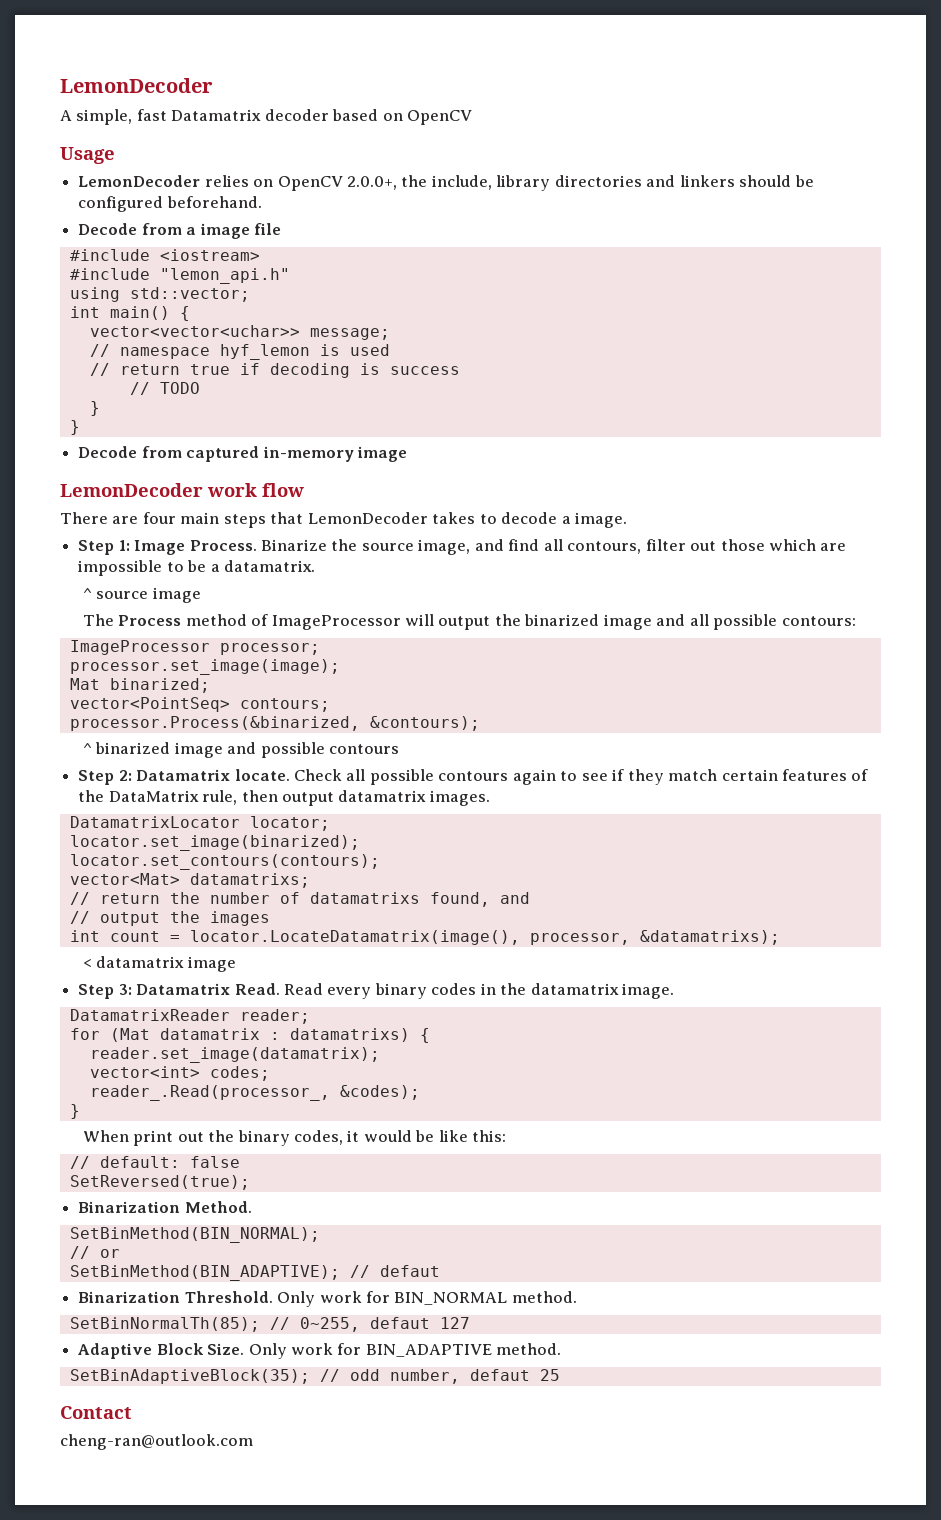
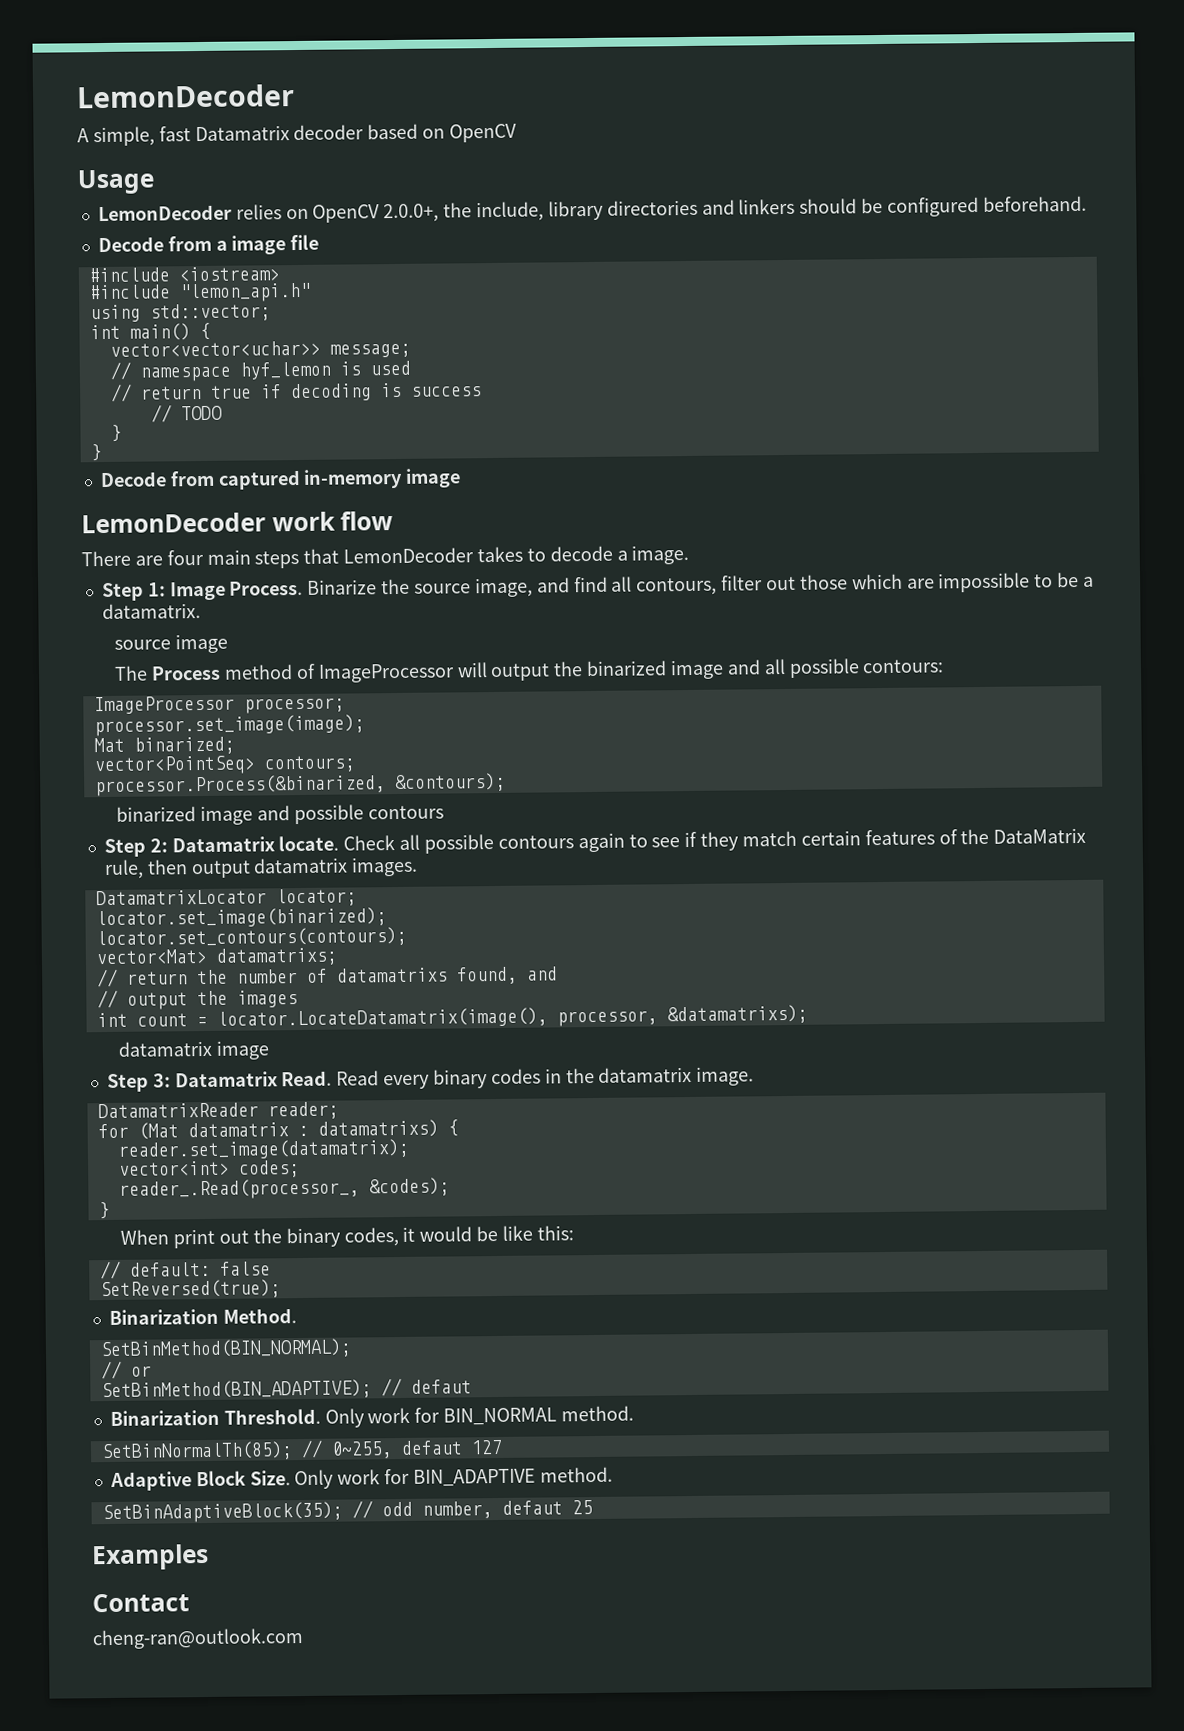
[82,588,92,599] ^ -> (201, 611) none
[82,743,92,754] ^ -> (506, 782) none
[82,959,92,968] < -> (808, 1014) none
(560, 1375) none -> [91,1543,209,1571] // Examples

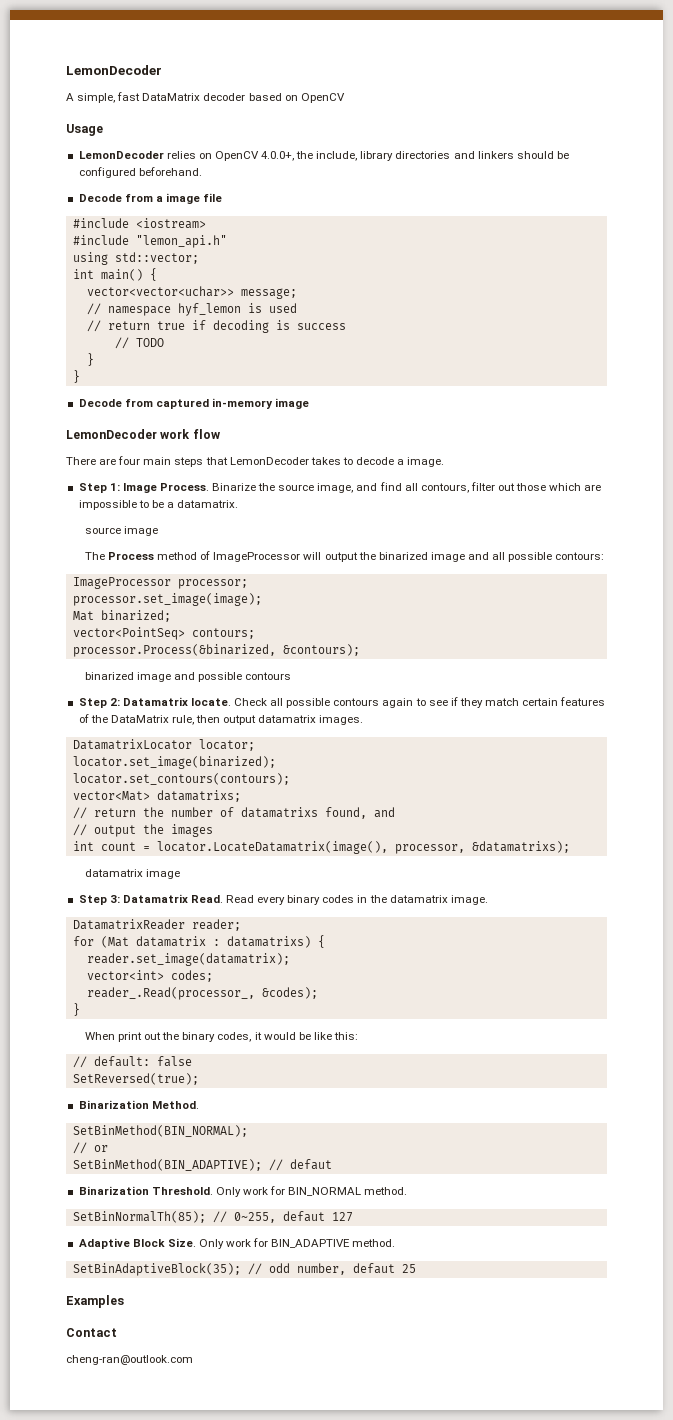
[194,125,290,142] Datamatrix -> [142,93,201,101] DataMatrix
[383,203,440,223] 2.0.0+, -> [261,151,295,161] 4.0.0+,

